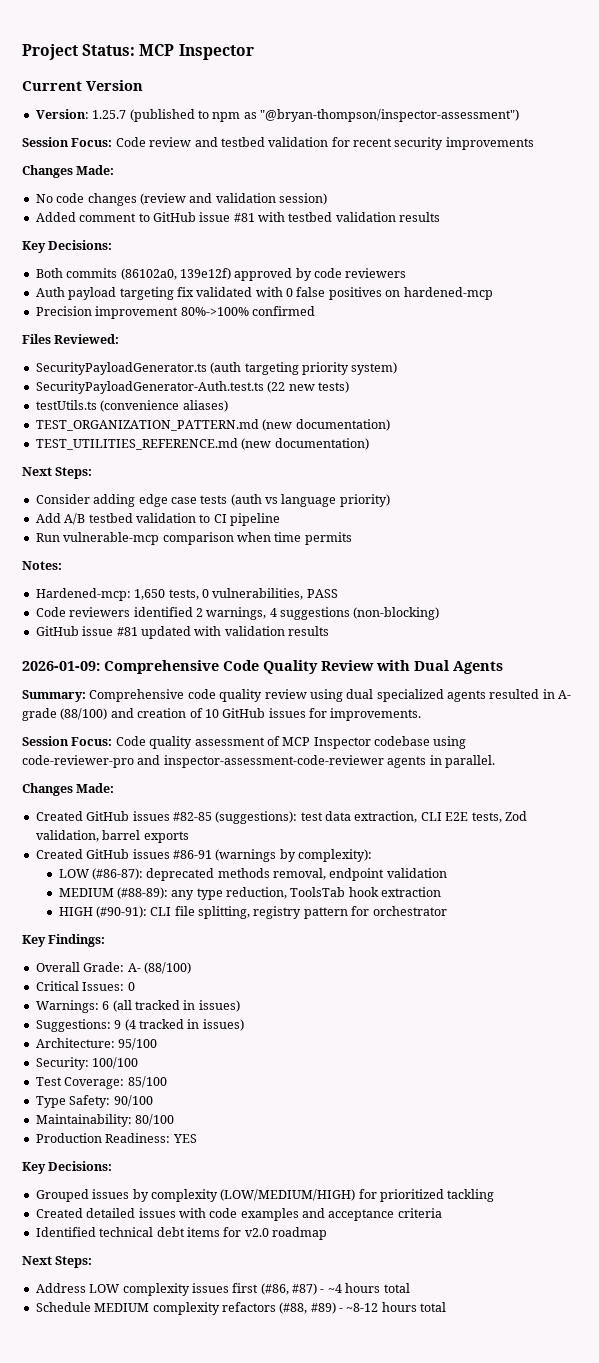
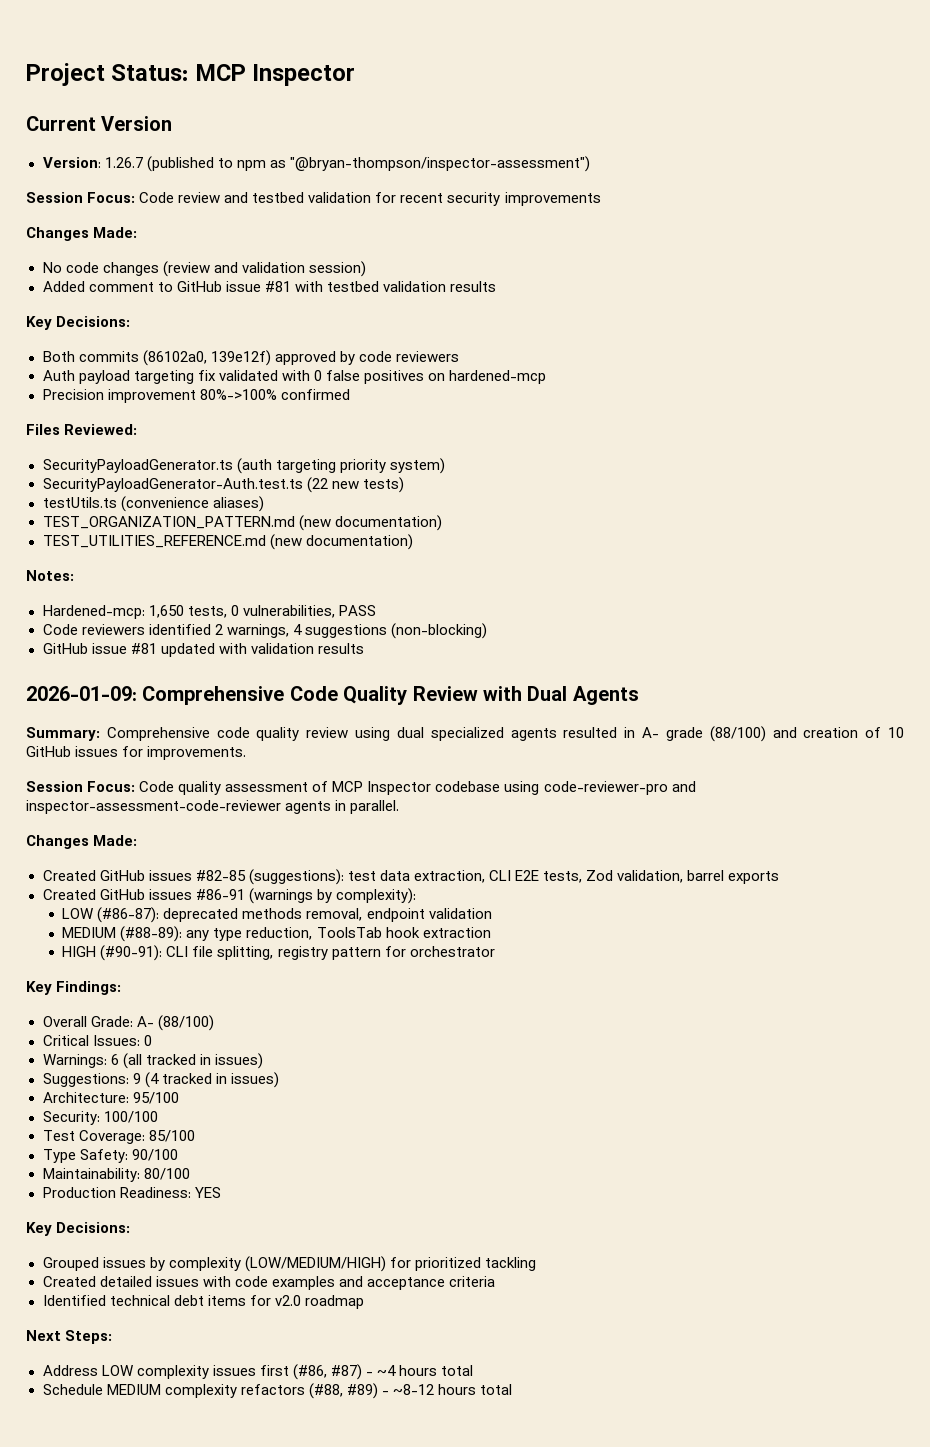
[92,110,127,119] 1.25.7 -> [104,157,143,168] 1.26.7
[22,467,93,479] [35,494,390,507] [35,513,280,526] [35,532,352,545] // Next Steps: // Consider adding edge case tests (auth vs language priority) // Add A/B testbed validation to CI pipeline // Run vulnerable-mcp comparison when time permits -> (413, 542) none

